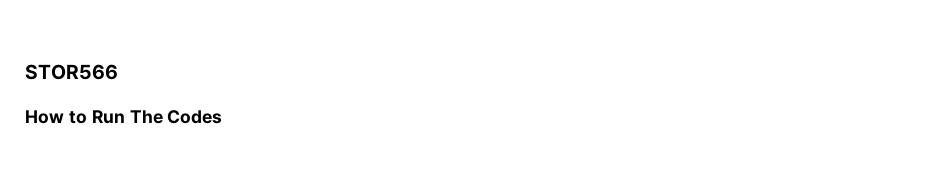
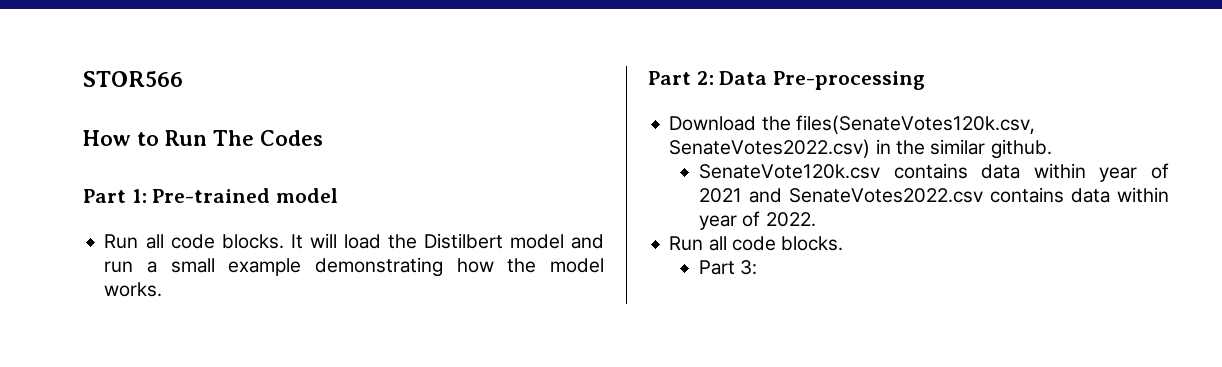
(223, 117) none -> [83,188,339,203] [104,233,604,249] [104,257,604,277] [104,282,163,297] [648,71,926,90] [669,115,1035,134] [669,139,1052,159] [699,163,1169,182] [699,187,1169,203] [699,211,816,230] [669,236,844,251] [699,260,758,275] // Part 1: Pre-trained model // Run all code blocks. It will load the Distilbert model and run a small example demonstrating how the model works. // Part 2: Data Pre-processing // Download the files(SenateVotes120k.csv, SenateVotes2022.csv) in the similar github. // SenateVote120k.csv contains data within year of 2021 and SenateVotes2022.csv contains data within year of 2022. // Run all code blocks. // Part 3:

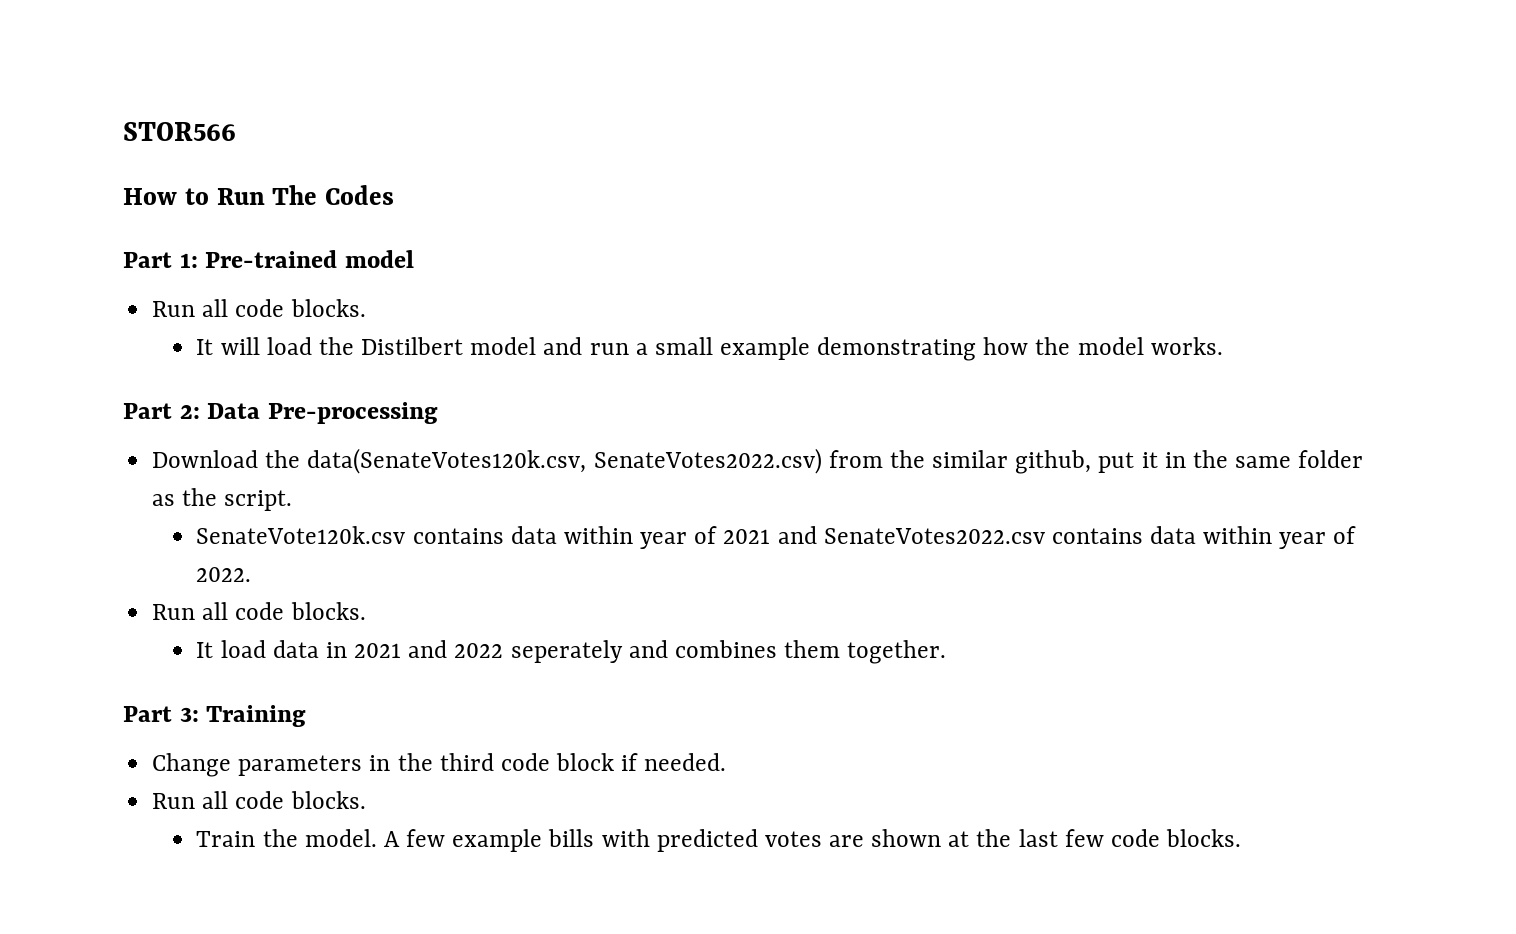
(284, 241) none -> (366, 308) //
[795,115,1035,134] [669,139,1052,159] files(SenateVotes120k.csv, SenateVotes2022.csv) in the similar github. -> [307,448,1364,474] [152,488,293,511] data(SenateVotes120k.csv, SenateVotes2022.csv) from the similar github, put it in the same folder as the script.
[699,260,758,275] Part 3: -> [196,640,947,664] [123,705,307,727] [152,753,727,777] [152,791,366,809] [196,829,1242,852] It load data in 2021 and 2022 seperately and combines them together. // Part 3: Training // Change parameters in the third code block if needed. // Run all code blocks. // Train the model. A few example bills with predicted votes are shown at the last few code blocks.

